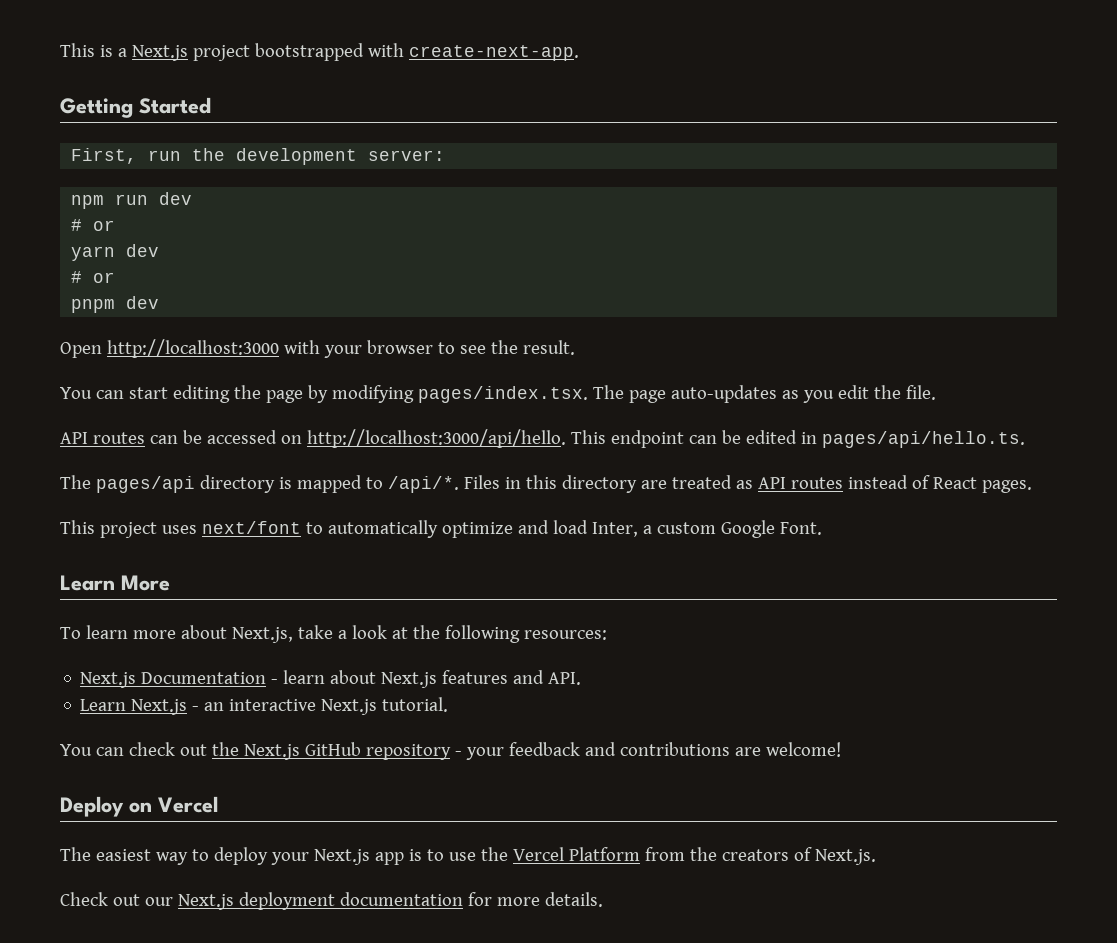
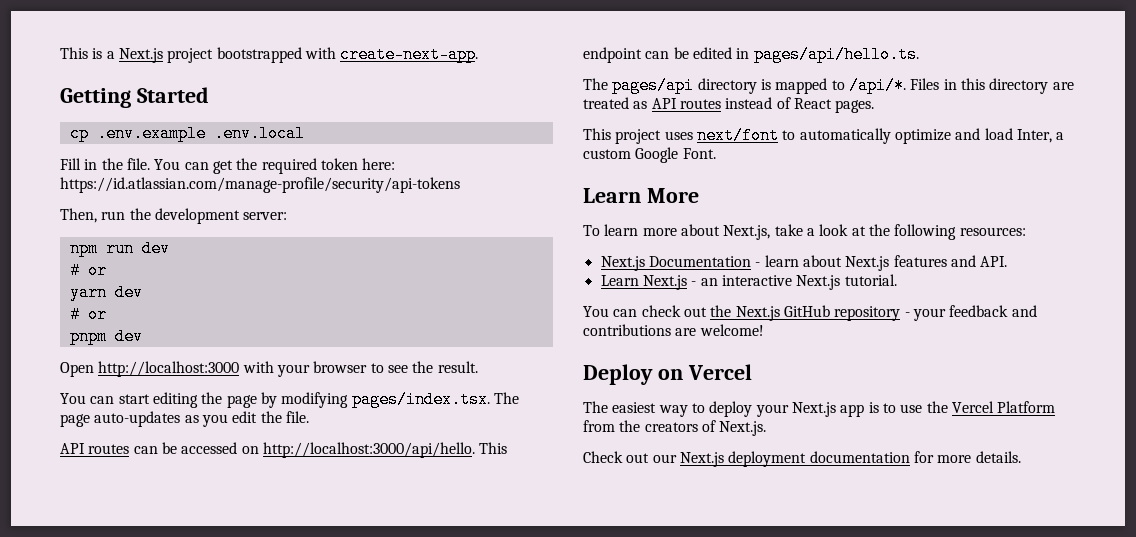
[71,148,138,164] First, -> [69,125,305,142] [60,158,396,174] [60,177,460,193] [60,208,97,223] cp .env.example .env.local // Fill in the file. You can get the required token here: https://id.atlassian.com/manage-profile/security/api-tokens // Then,

